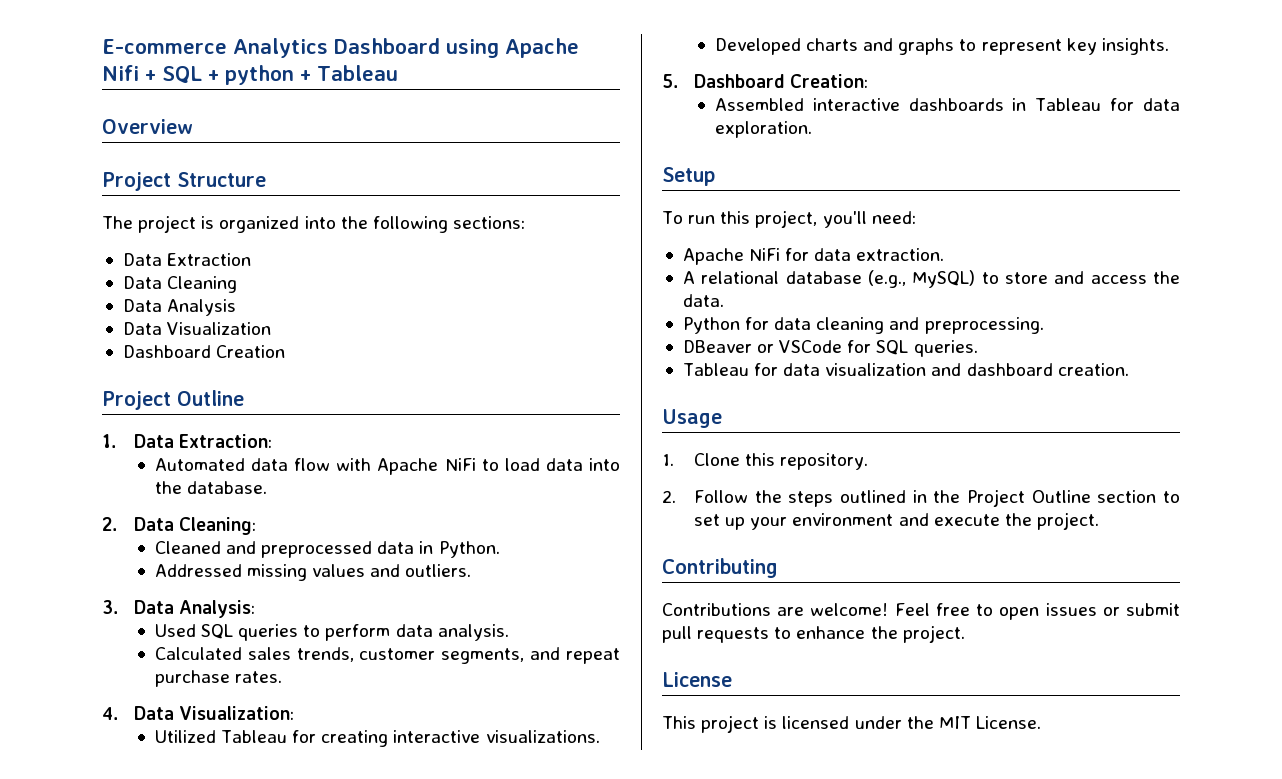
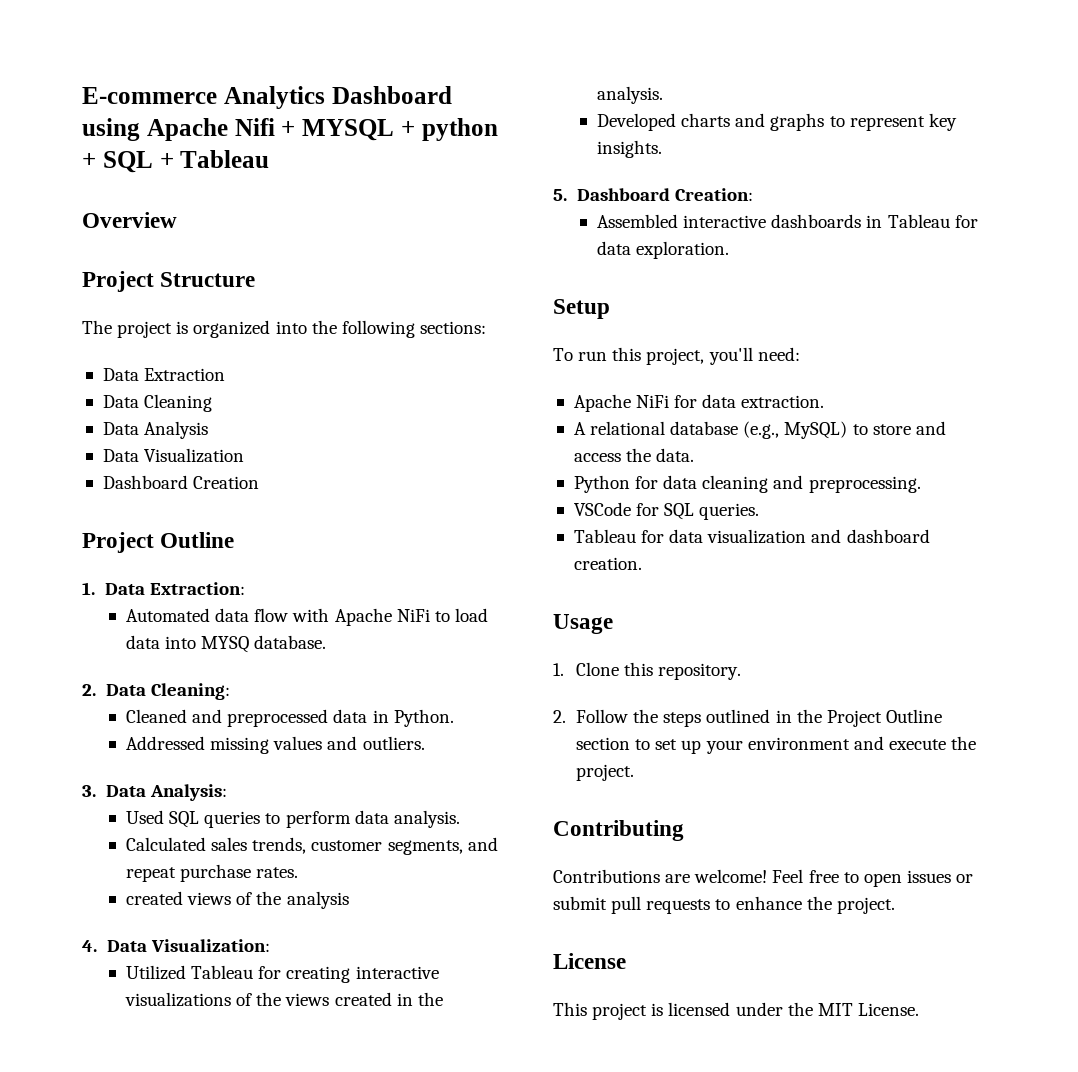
[162,66,202,84] SQL -> [302,119,394,141] MYSQL
(311, 75) none -> [102,151,174,173] SQL +
[154,481,182,494] the -> [201,636,250,653] MYSQ
(283, 677) none -> [125,891,349,909] // created views of the analysis
[485,730,600,743] visualizations. -> [124,992,443,1007] [596,86,663,104] visualizations of the views created in the analysis.
[682,340,775,353] DBeaver or -> (921, 484) none

